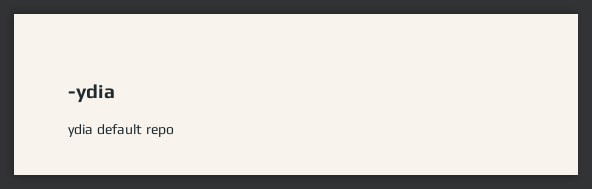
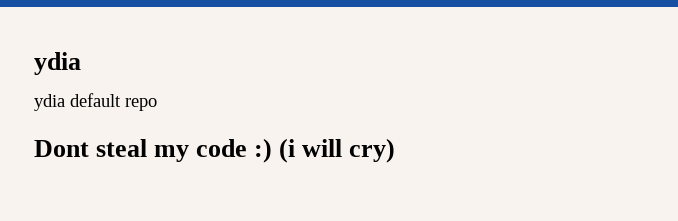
[68,84,115,103] -ydia -> [34,52,81,75] ydia
(174, 132) none -> [34,138,396,163] // Dont steal my code :) (i will cry)

